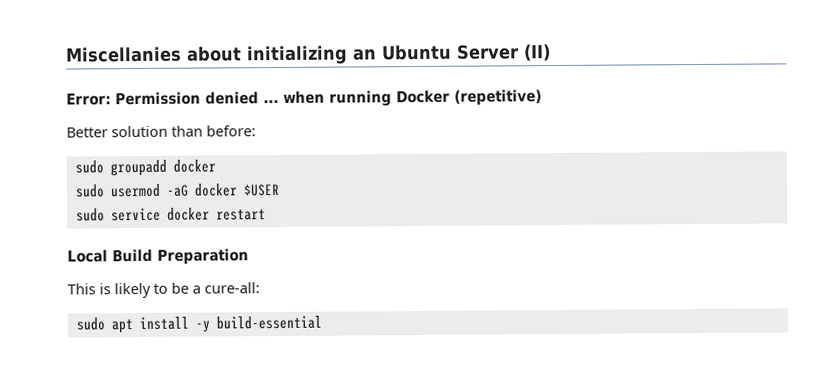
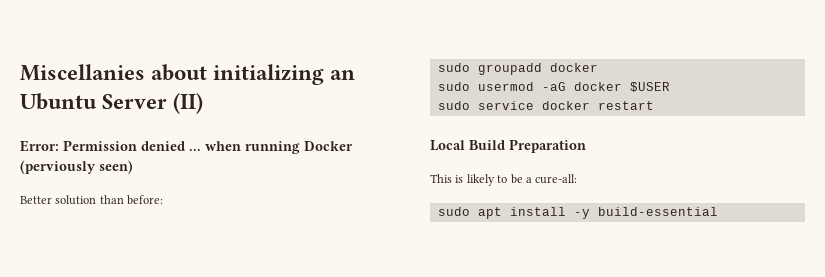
[454,89,542,106] (repetitive) -> [20,160,133,174] (perviously seen)

